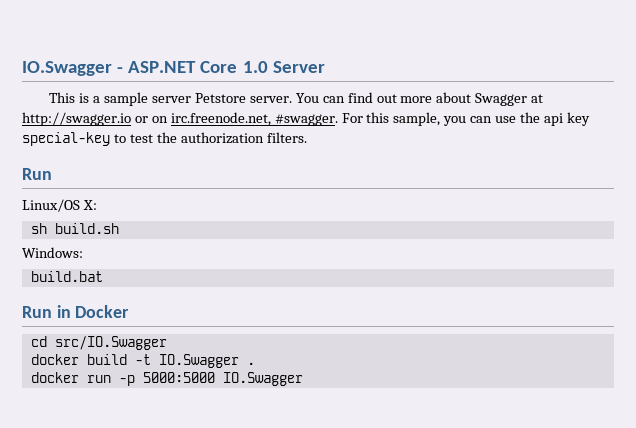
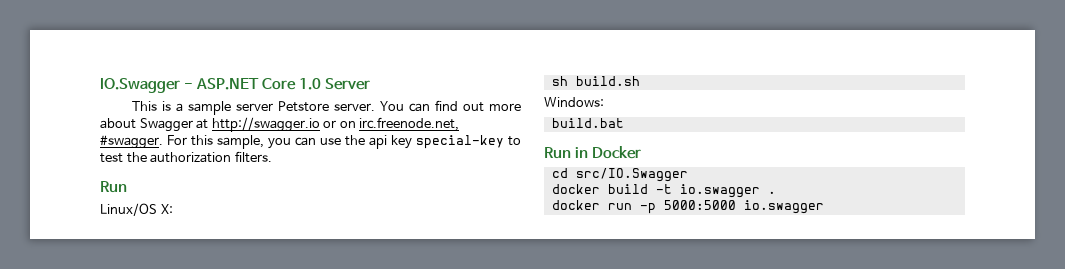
[158,354,239,368] IO.Swagger -> [679,184,760,198] io.swagger
[222,372,303,386] IO.Swagger -> [743,200,824,214] io.swagger

